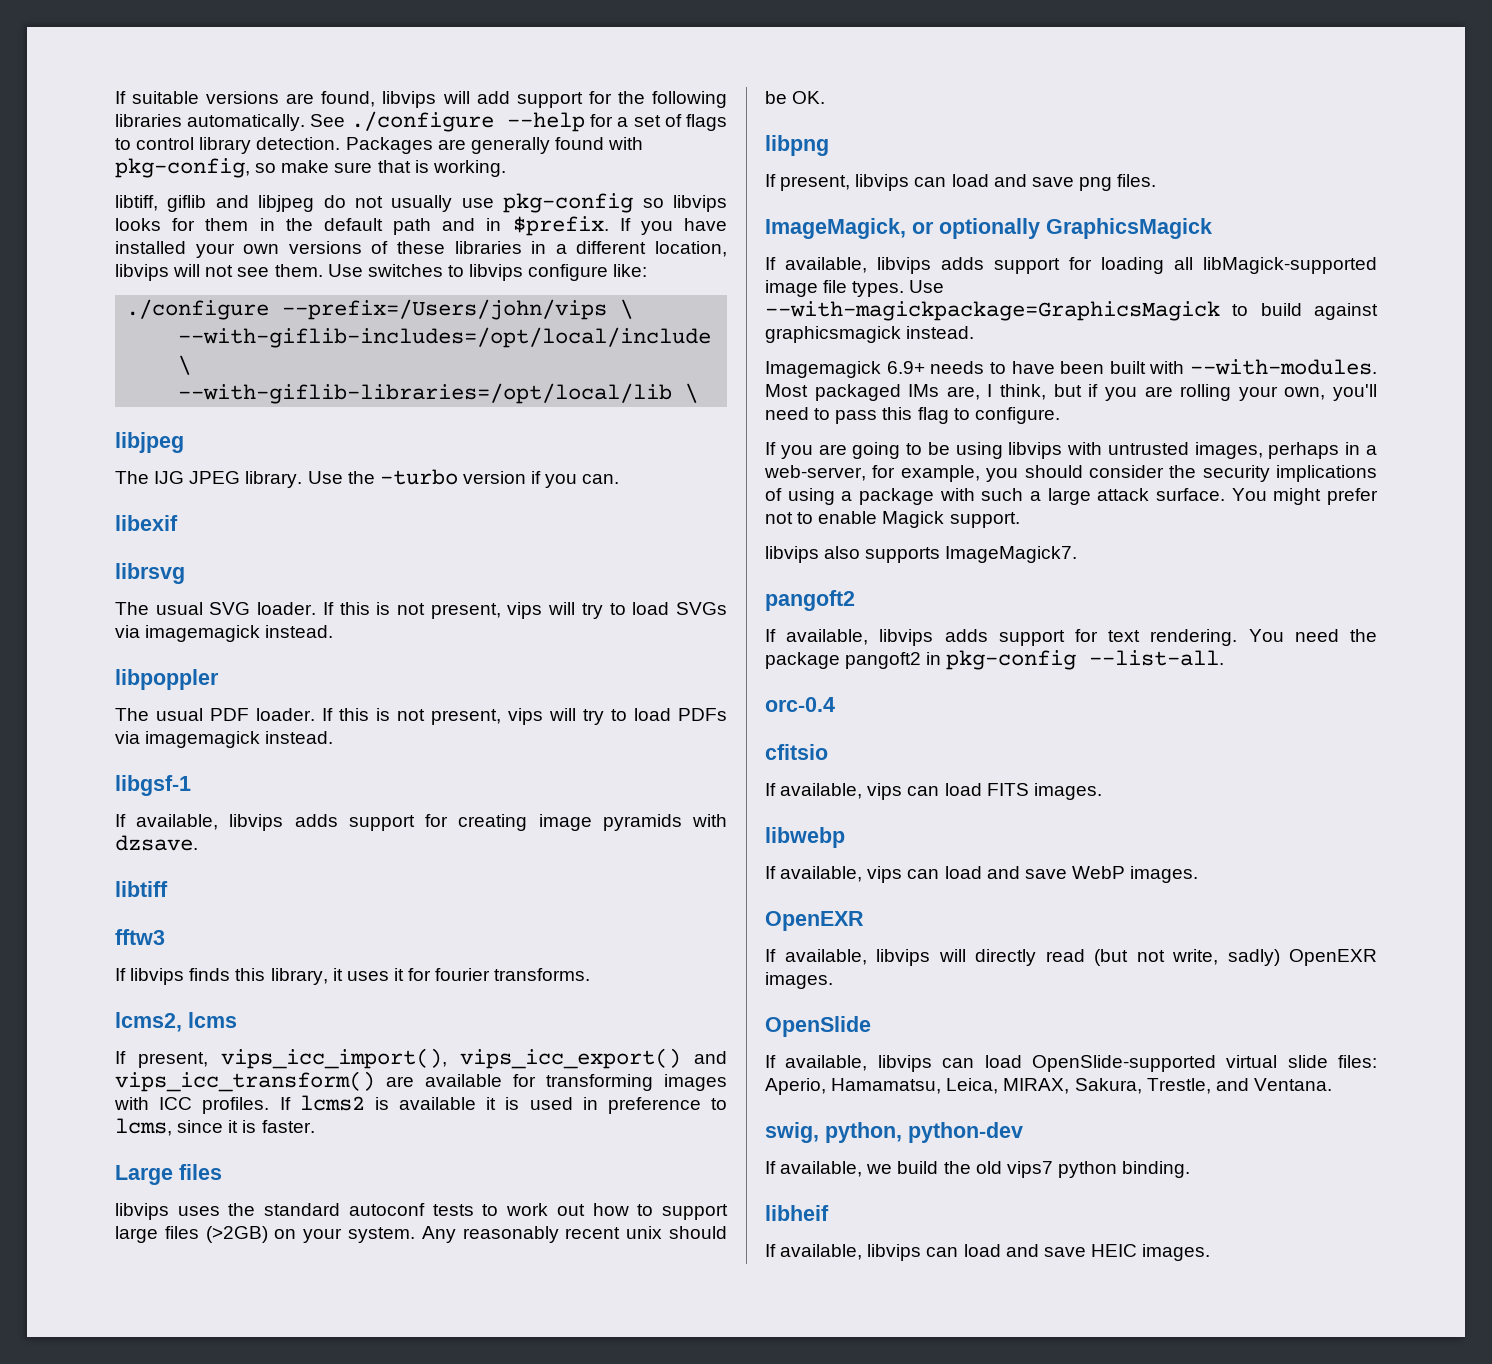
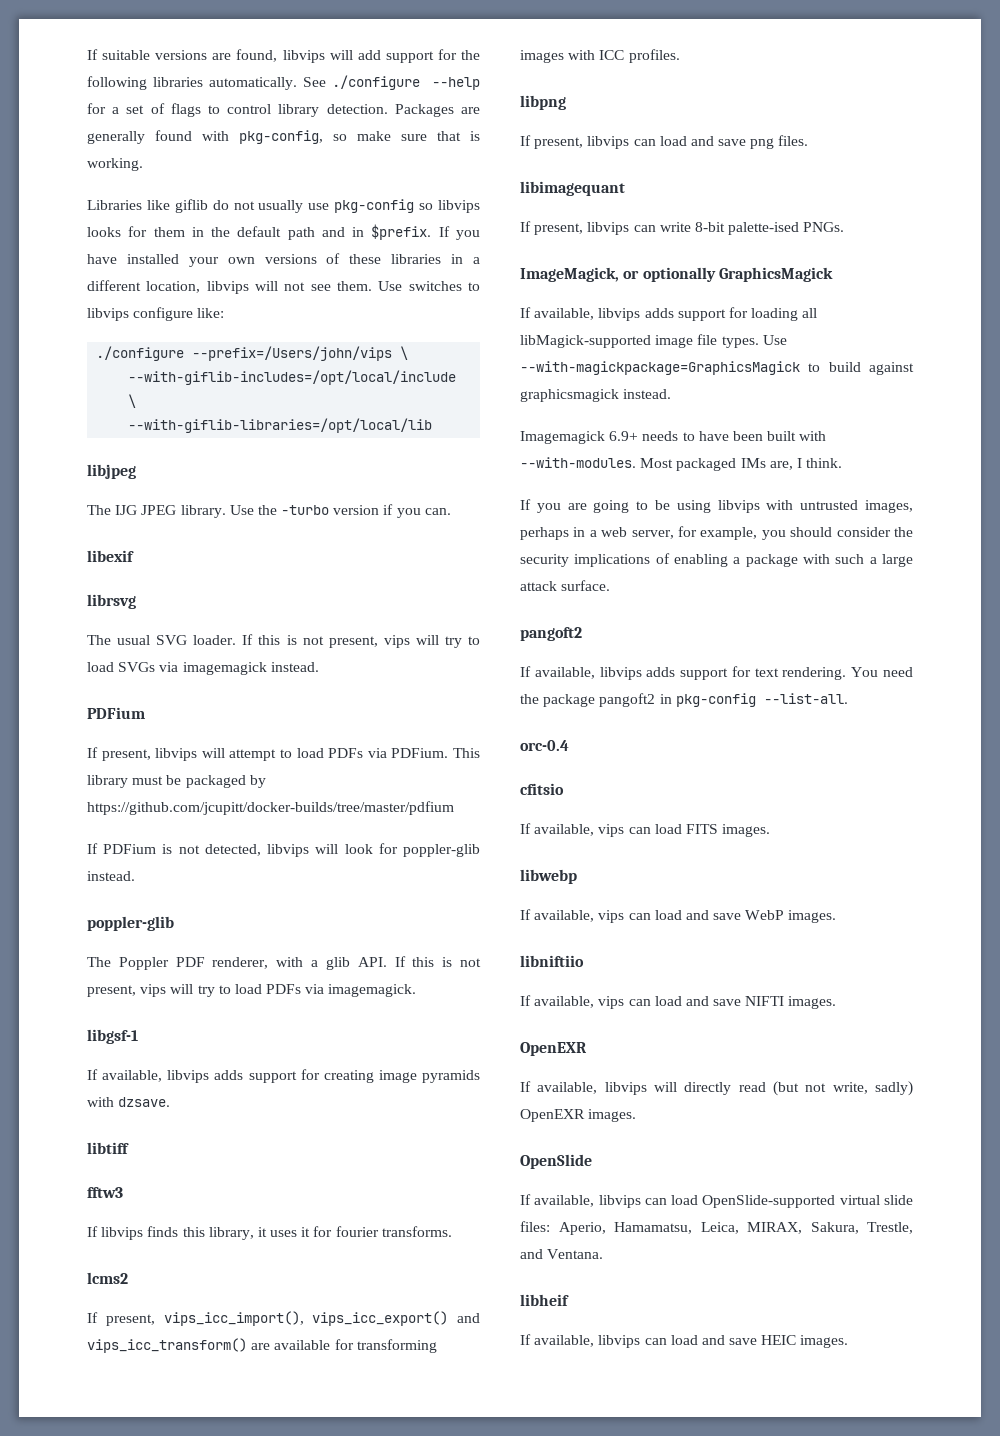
[115,195,315,212] libtiff, giflib and libjpeg -> [87,199,208,213] Libraries like giflib
[685,383,699,403] \ -> (433, 425) none
[115,669,219,690] [115,708,315,721] libpoppler // The usual PDF loader. -> [87,707,145,719] [87,747,480,761] [87,775,266,788] [87,801,454,815] [87,843,480,857] [87,871,135,881] [87,916,174,931] [87,957,387,970] PDFium // If present, libvips will attempt to load PDFs via PDFium. This library must be packaged by https://github.com/jcupitt/docker-builds/tree/master/pdfium // If PDFium is not detected, libvips will look for poppler-glib instead. // poppler-glib // The Poppler PDF renderer, with a glib API.
[145,731,334,748] imagemagick instead. -> [328,984,417,997] imagemagick.
[115,1012,237,1032] lcms2, lcms -> [87,1272,128,1284] lcms2
[279,1095,728,1114] [115,1118,315,1136] [115,1164,222,1185] [115,1203,729,1220] [115,1226,727,1243] [765,91,826,104] If lcms2 is available it is used in preference to lcms, since it is faster. // Large files // libvips uses the standard autoconf tests to work out how to support large files (>2GB) on your system. Any reasonably recent unix should be OK. -> (680, 56) none
(1157, 180) none -> [520,181,625,196] [520,221,845,235] // libimagequant // If present, libvips can write 8-bit palette-ised PNGs.
[1000,384,1377,401] [765,407,1060,424] think, but if you are rolling your own, you'll need to pass this flag to configure. -> [806,458,843,468] think.
[764,465,866,481] web-server, -> [601,527,674,539] web server,
[787,488,835,505] using -> [674,554,728,567] enabling
[1231,488,1378,505] [765,511,1020,528] [765,546,1078,563] You might prefer not to enable Magick support. // libvips also supports ImageMagick7. -> (611, 585) none
(1199, 874) none -> [520,955,584,967] [520,995,837,1009] // libniftiio // If available, vips can load and save NIFTI images.
[765,1122,1023,1143] [765,1161,1191,1178] // swig, python, python-dev // If available, we build the old vips7 python binding. -> (604, 1254) none

